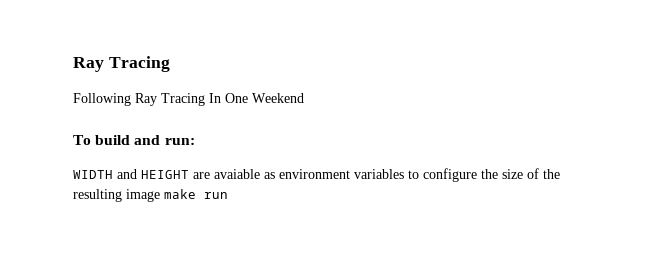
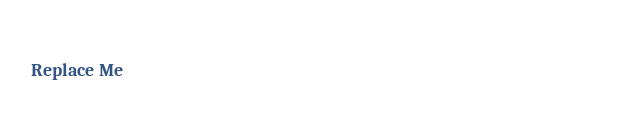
[73,56,170,72] [73,93,304,106] [73,135,195,145] [73,168,560,182] [73,189,228,202] Ray Tracing // Following Ray Tracing In One Weekend // To build and run: // WIDTH and HEIGHT are avaiable as environment variables to configure the size of the resulting image make run -> [31,63,123,80] Replace Me

